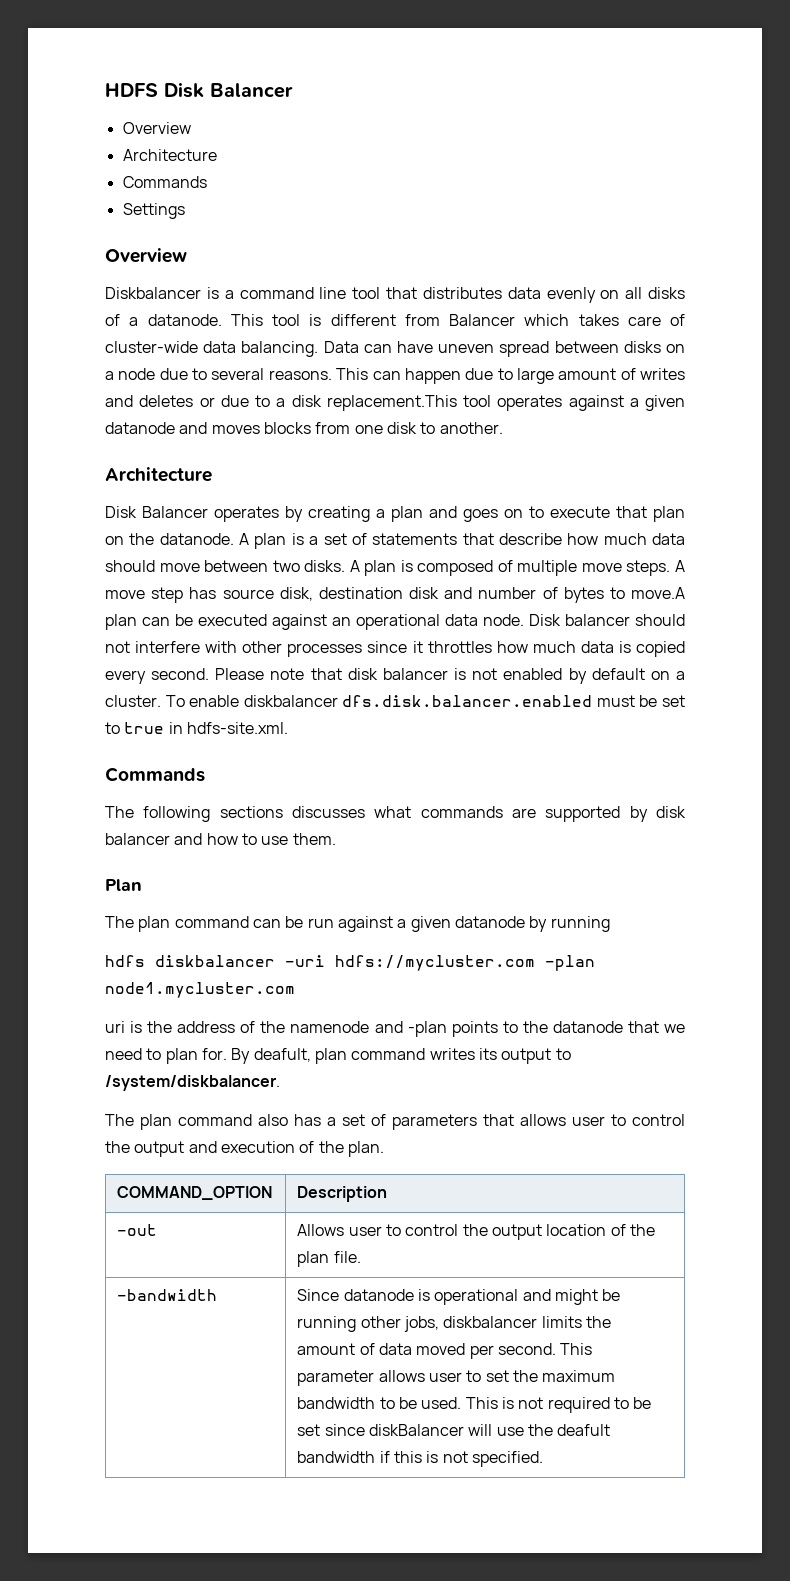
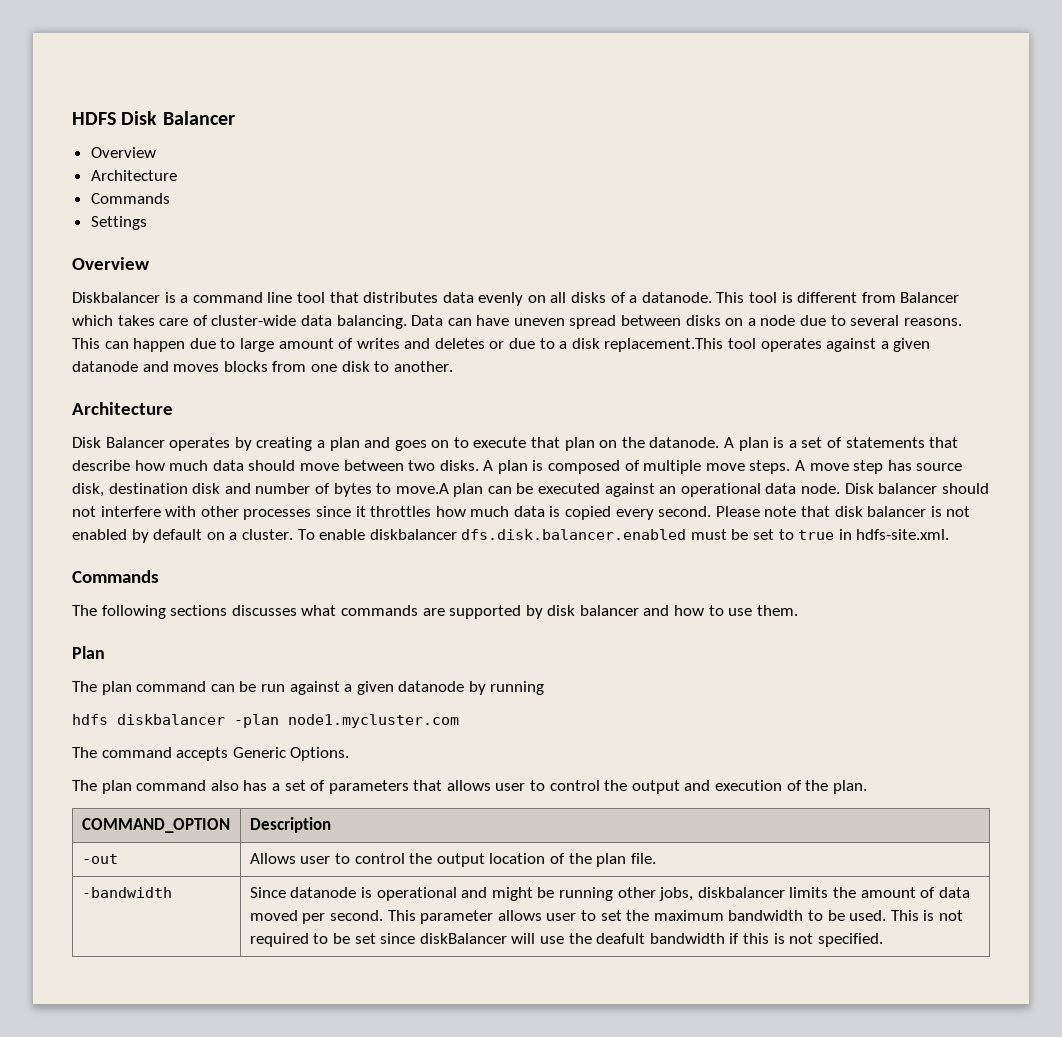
[285,955,535,971] -uri hdfs://mycluster.com -> (225, 719) none
[105,1021,685,1037] [105,1048,571,1064] [105,1075,280,1091] uri is the address of the namenode and -plan points to the datanode that we need to plan for. By deafult, plan command writes its output to /system/diskbalancer. -> [72,747,350,761] The command accepts Generic Options.

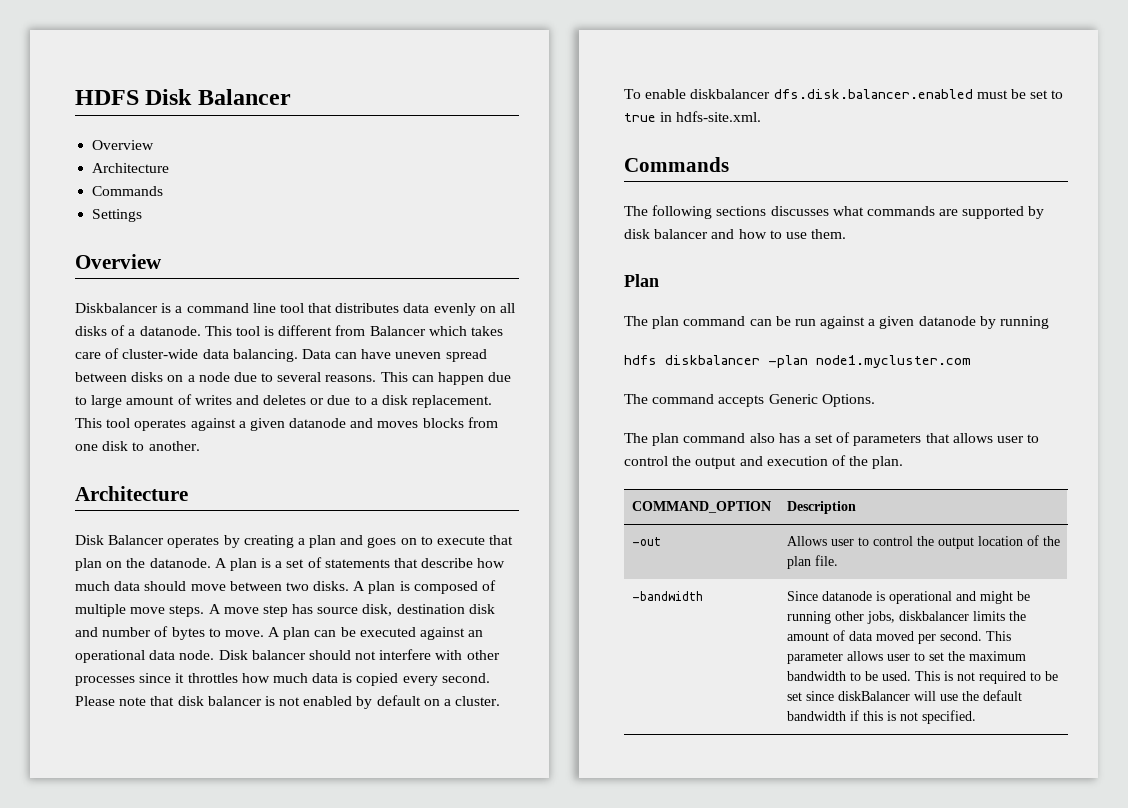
[604,338,724,352] replacement.This -> [412,395,493,408] [75,418,102,428] replacement. This
[395,483,449,494] move.A -> [224,627,281,637] move. A
[596,933,646,944] deafult -> [982,690,1022,701] default

